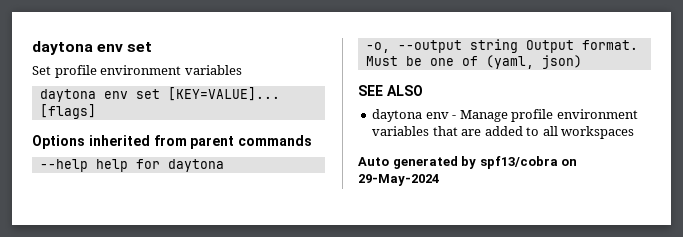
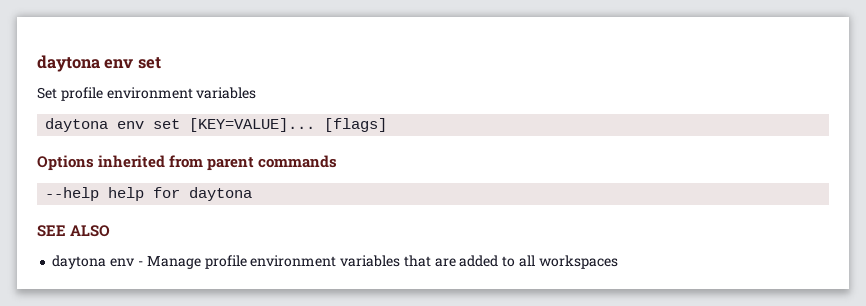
[365,39,638,53] [365,55,582,69] // -o, --output string Output format. Must be one of (yaml, json) -> (253, 194) none
[358,156,578,169] [358,174,439,186] // Auto generated by spf13/cobra on 29-May-2024 -> (618, 262) none

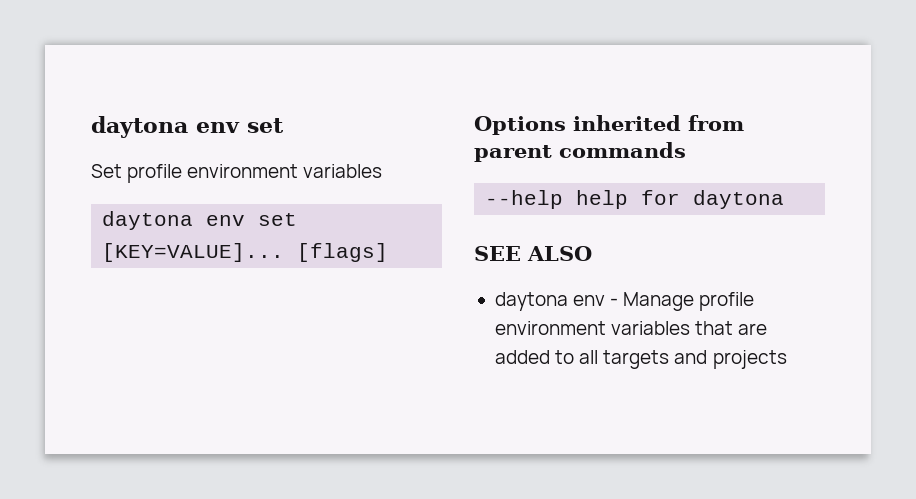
[538,255,618,269] workspaces -> [603,350,787,369] targets and projects

